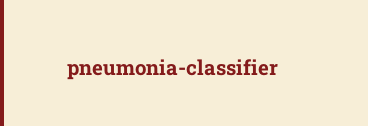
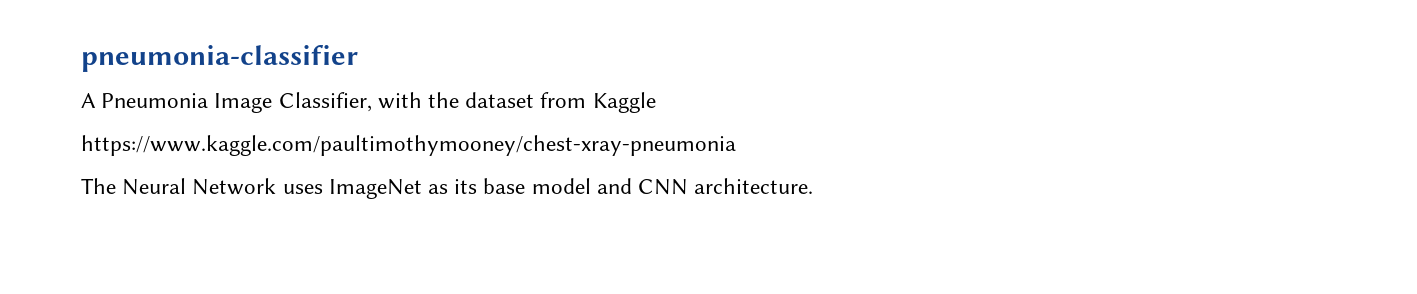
(278, 69) none -> [81,92,656,113] [81,135,736,156] [81,178,814,199] // A Pneumonia Image Classifier, with the dataset from Kaggle // https://www.kaggle.com/paultimothymooney/chest-xray-pneumonia // The Neural Network uses ImageNet as its base model and CNN architecture.

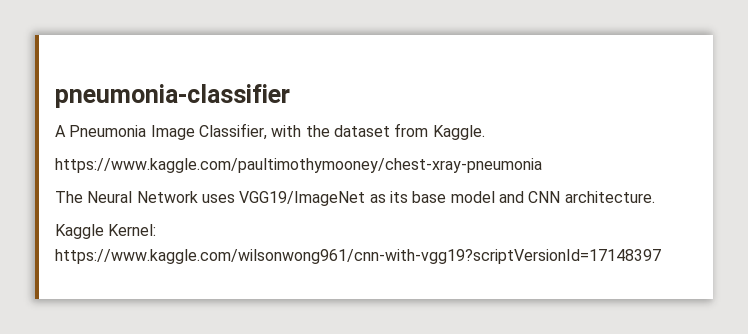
[592,92,656,113] Kaggle -> [432,125,485,140] Kaggle.
[328,179,422,199] ImageNet -> [239,191,366,206] VGG19/ImageNet
(814, 186) none -> [55,224,157,239] [55,249,661,264] // Kaggle Kernel: https://www.kaggle.com/wilsonwong961/cnn-with-vgg19?scriptVersionId=17148397

